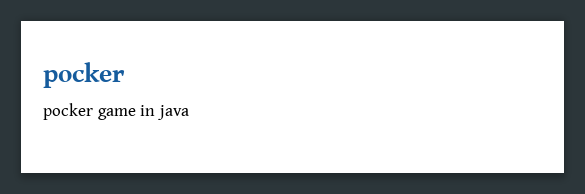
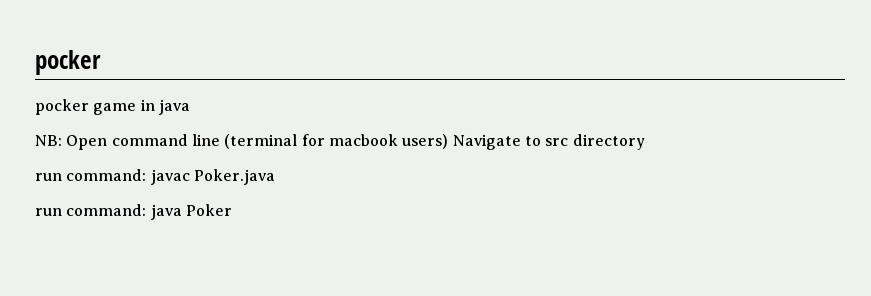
(189, 112) none -> [35,134,645,150] [35,169,275,185] [35,204,232,220] // NB: Open command line (terminal for macbook users) Navigate to src directory // run command: javac Poker.java // run command: java Poker

